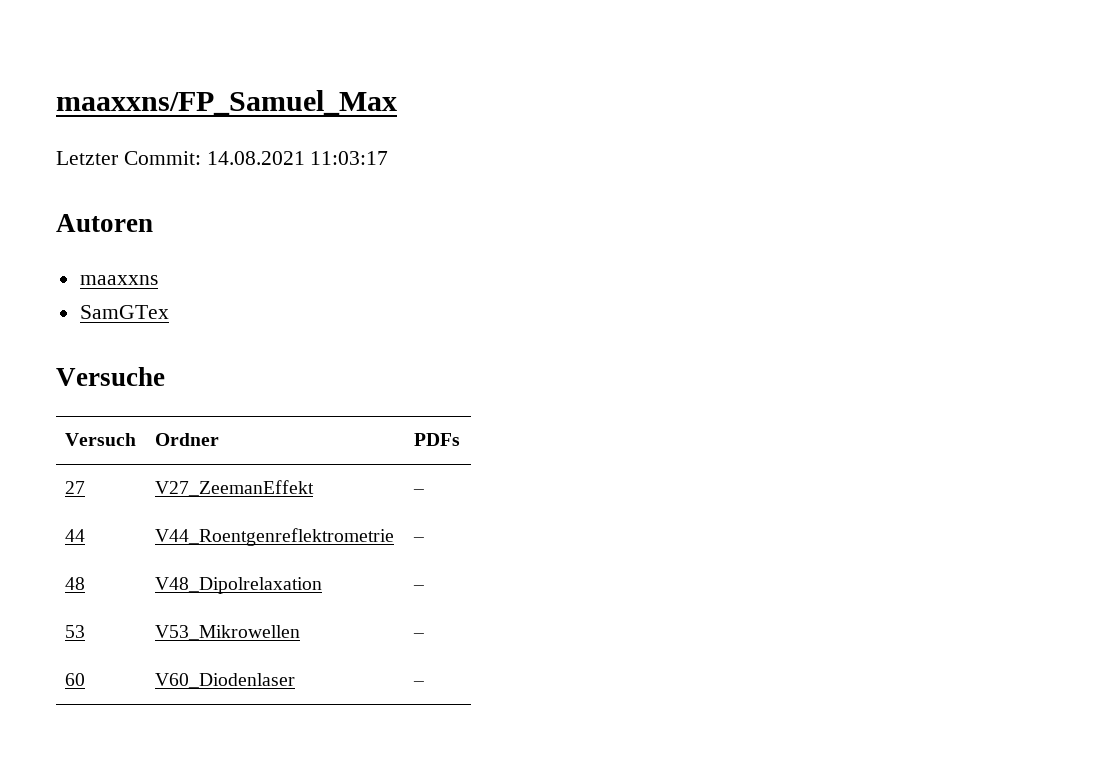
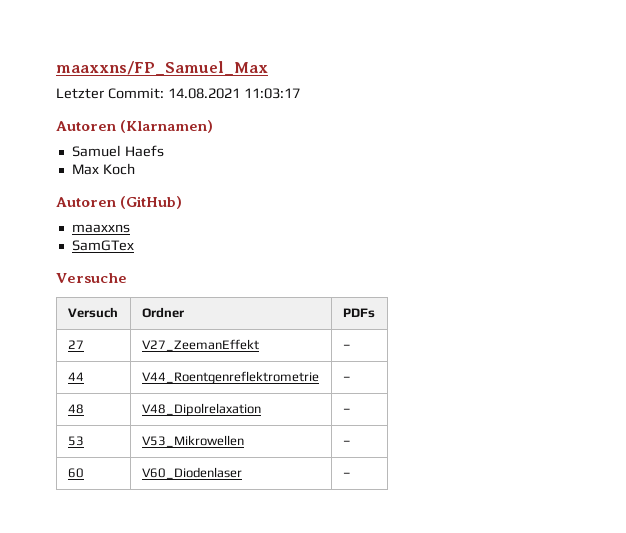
(153, 223) none -> [120,120,214,133] [71,145,164,157] [71,163,135,175] [56,196,183,209] (Klarnamen) // Samuel Haefs // Max Koch // Autoren (GitHub)

